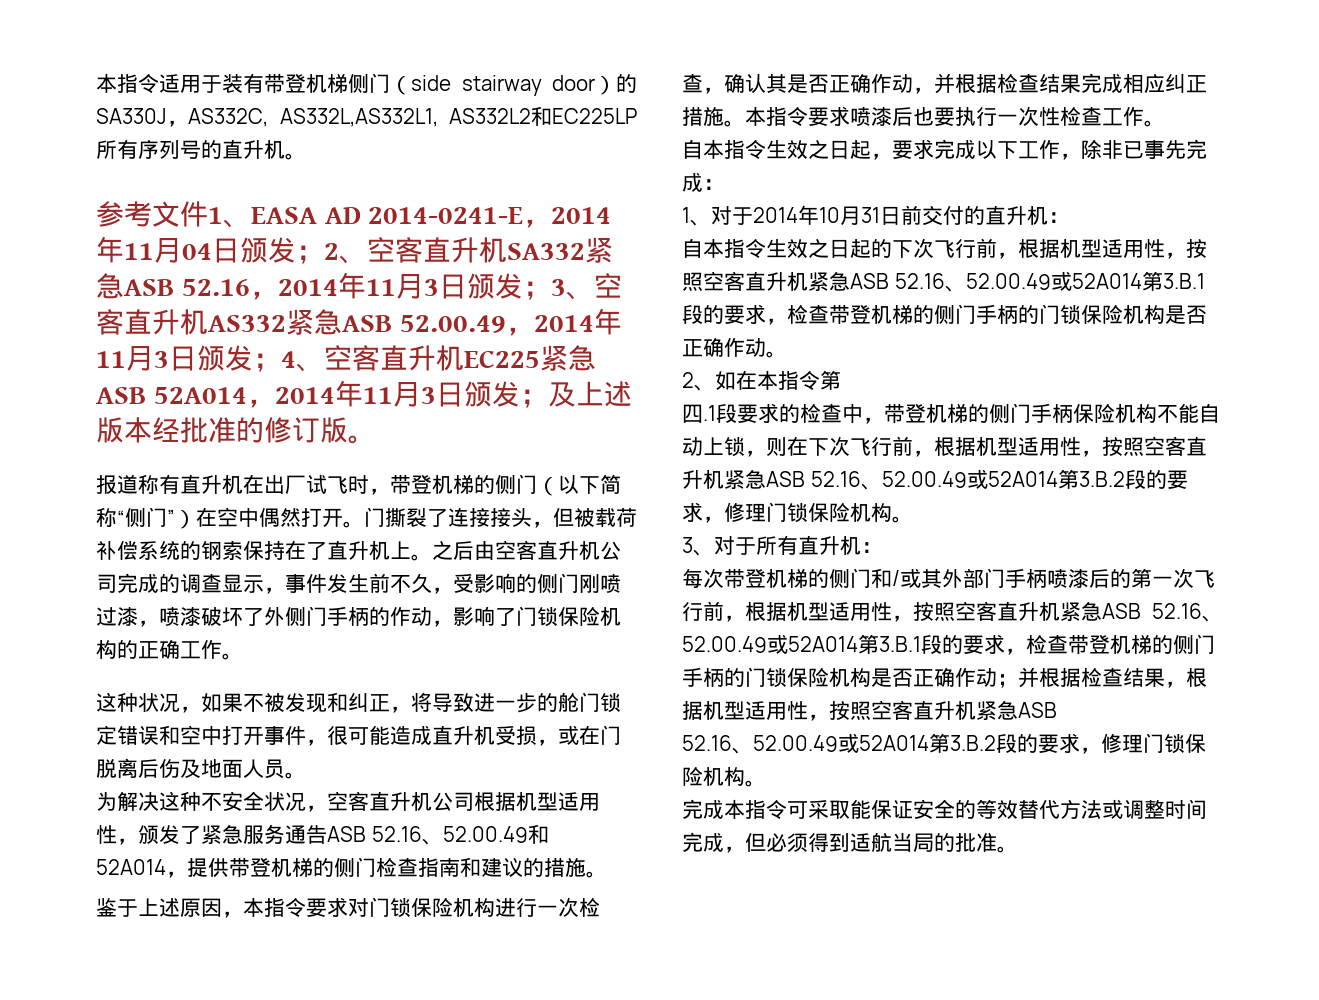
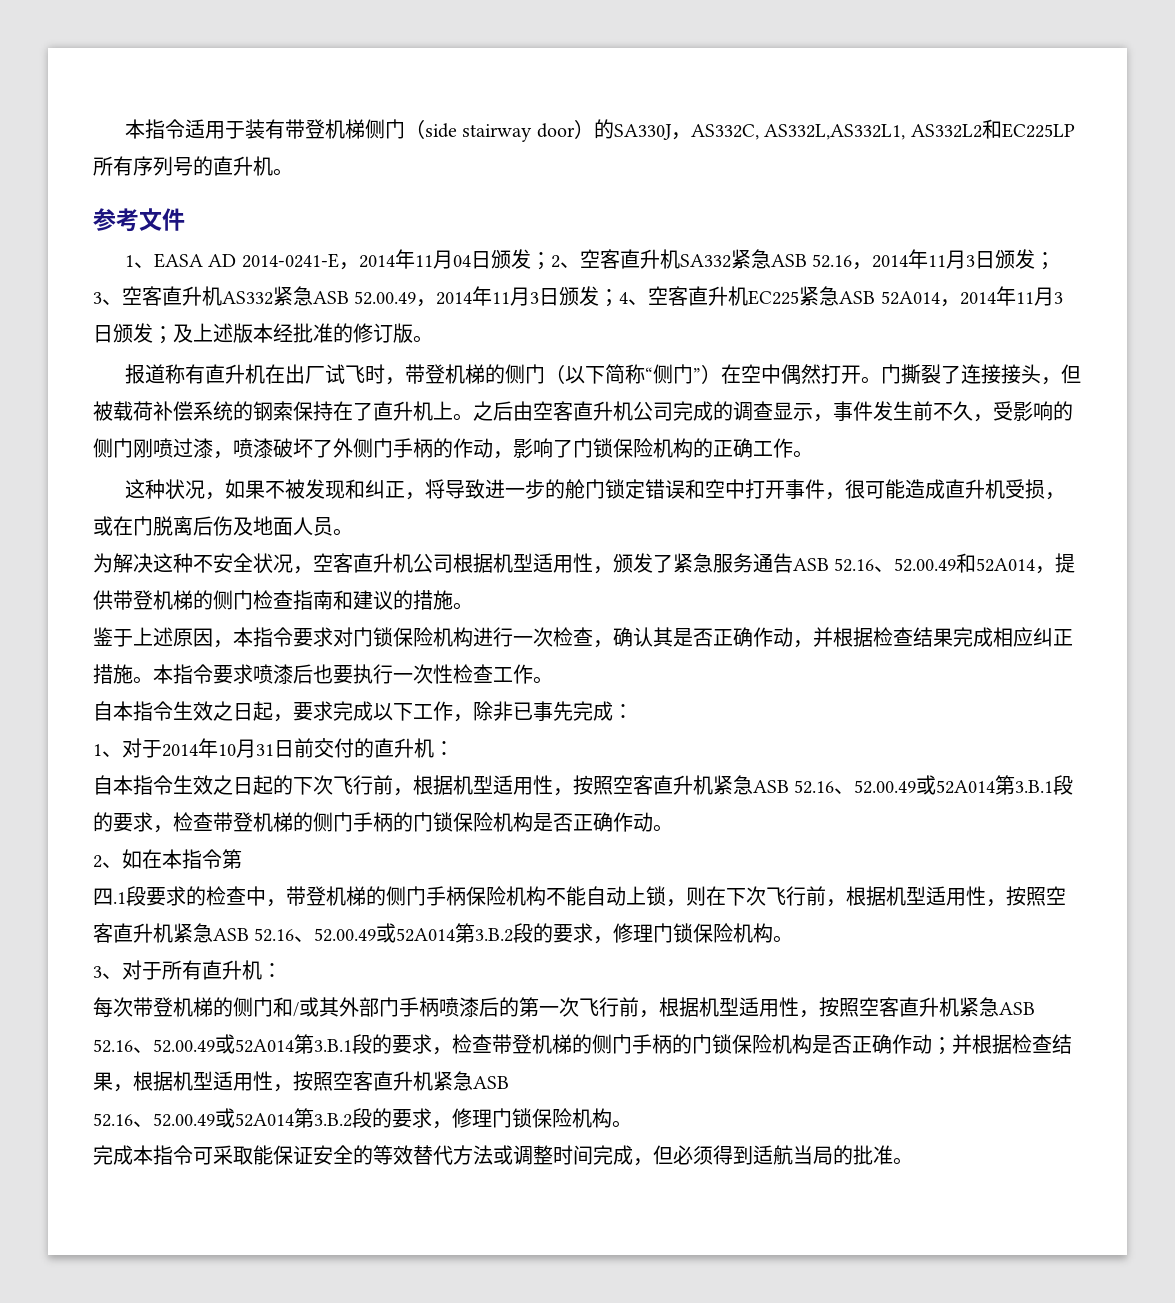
(208, 214) none -> (185, 219) //

